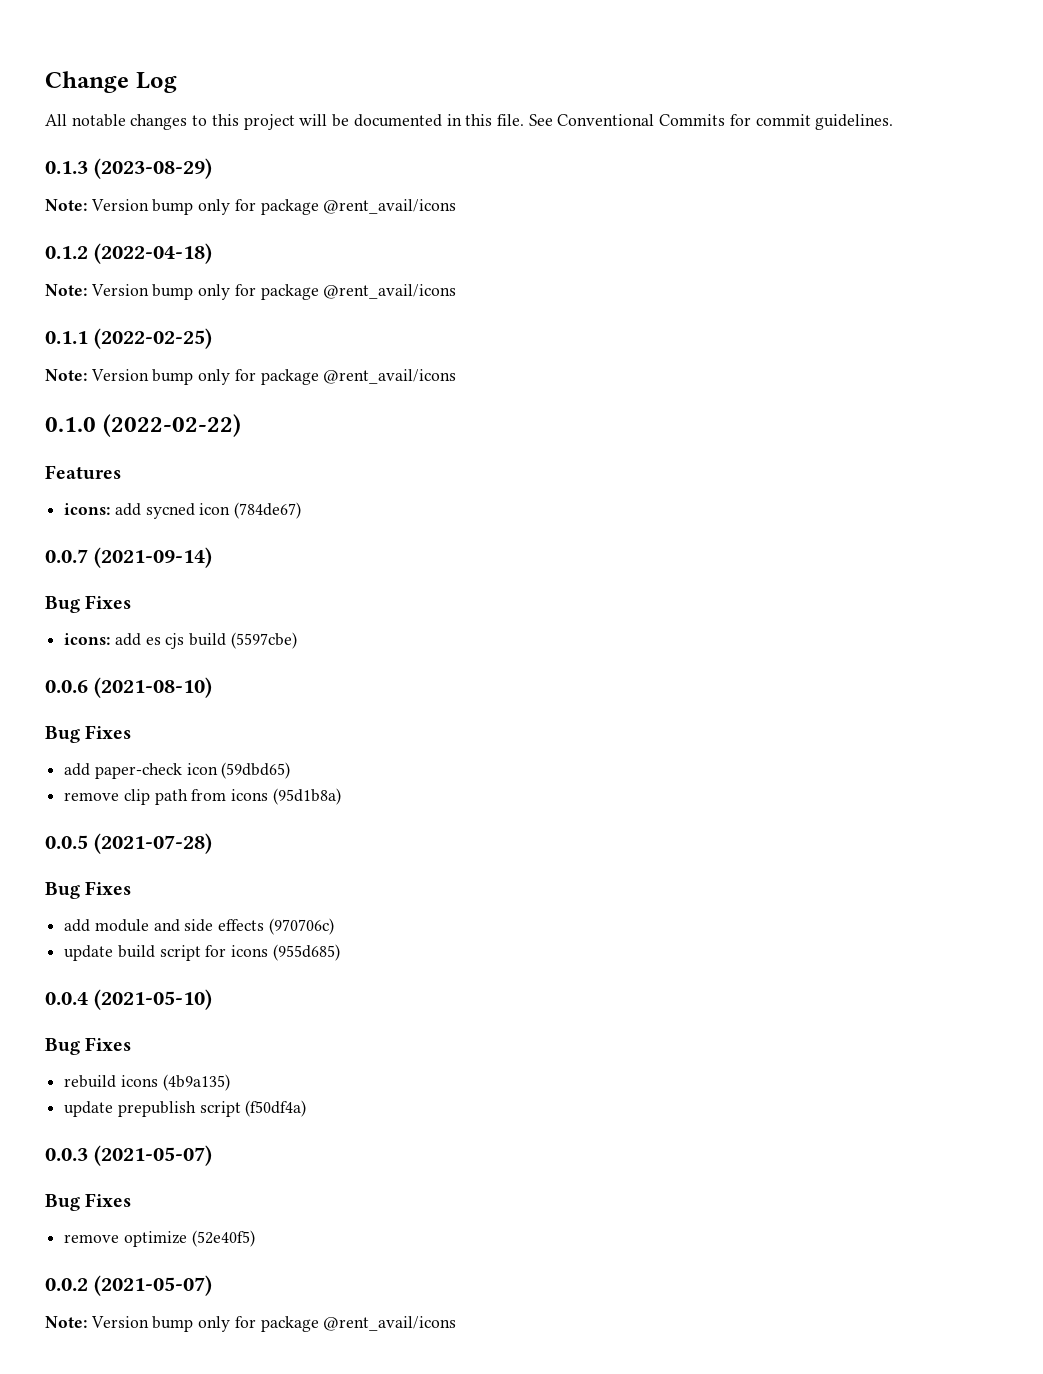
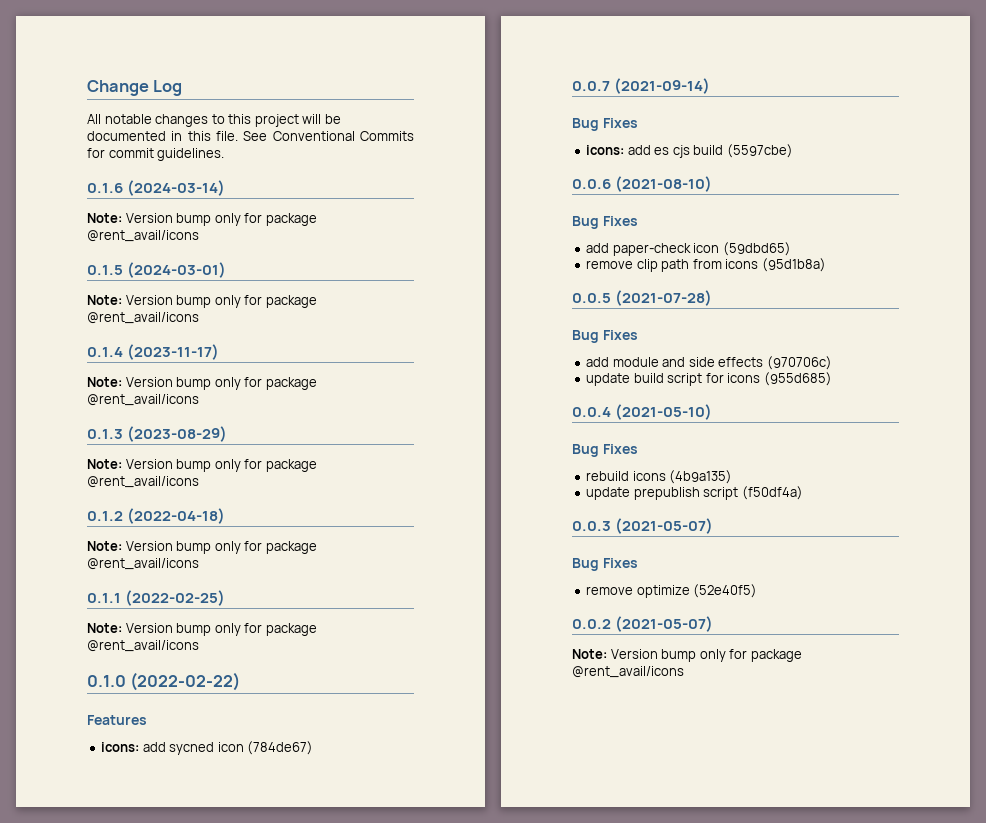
(894, 122) none -> [87,180,226,196] [87,213,317,226] [87,230,199,242] [87,262,227,278] [87,295,317,308] [87,312,199,324] [87,344,220,360] [87,377,317,390] [87,394,199,406] // 0.1.6 (2024-03-14) // Note: Version bump only for package @rent_avail/icons // 0.1.5 (2024-03-01) // Note: Version bump only for package @rent_avail/icons // 0.1.4 (2023-11-17) // Note: Version bump only for package @rent_avail/icons

